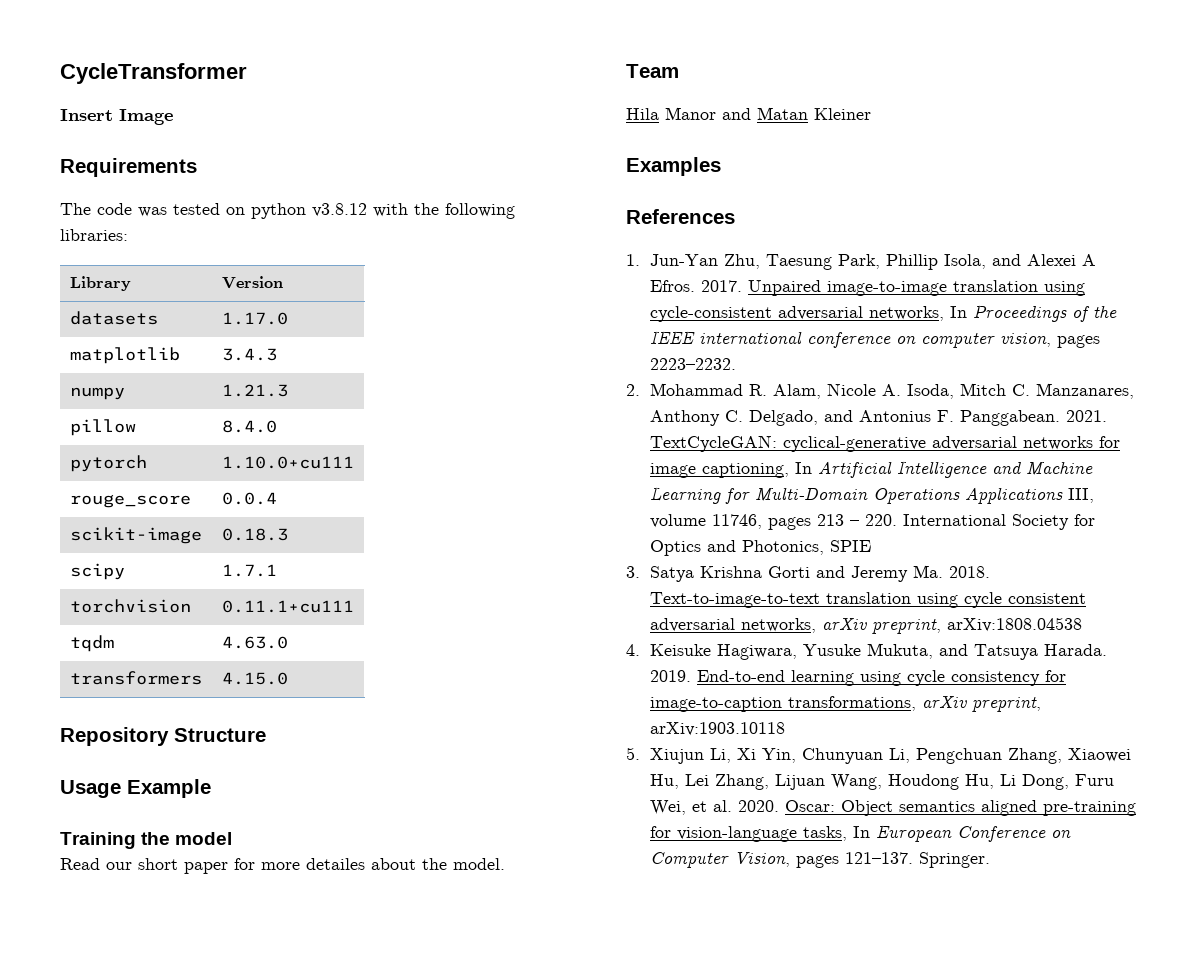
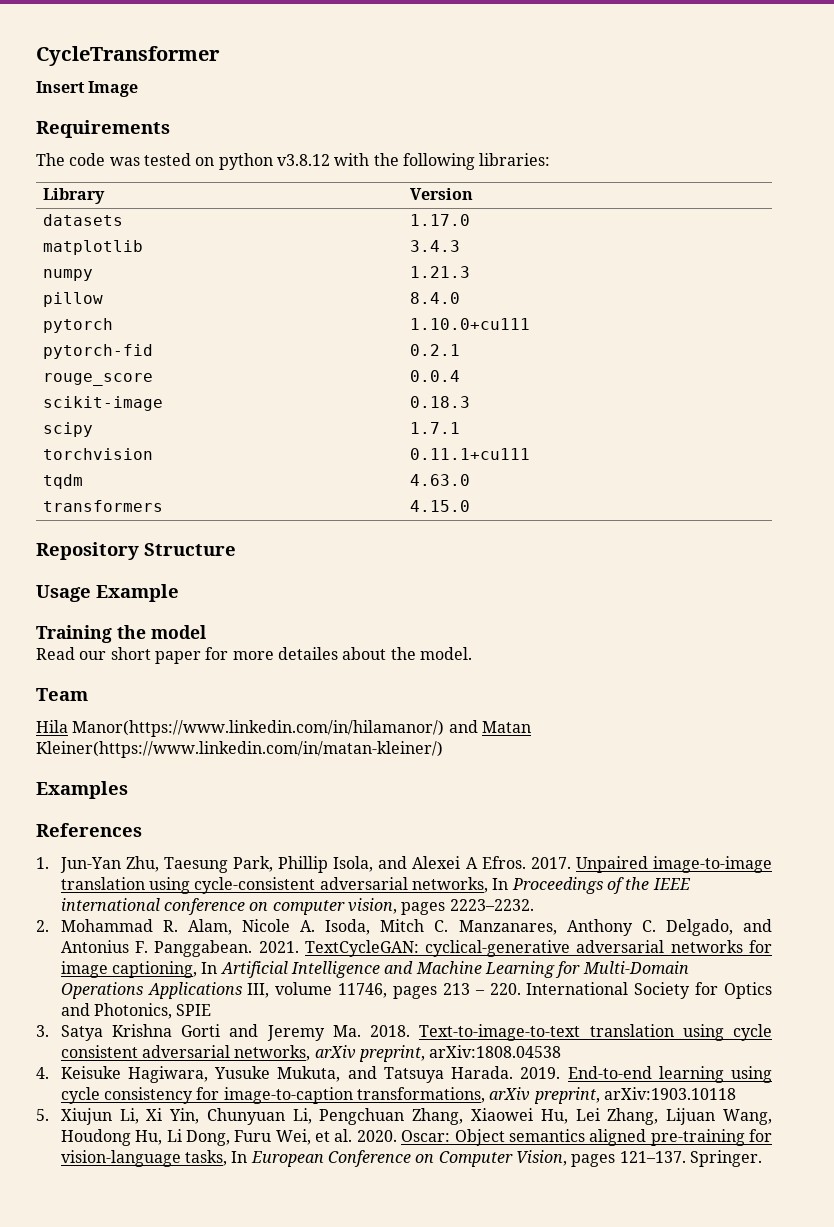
(354, 462) none -> [43,344,154,359] [410,344,461,356] // pytorch-fid | 0.2.1
[665,107,716,120] Manor -> [72,720,445,737] Manor(https://www.linkedin.com/in/hilamanor/)
[814,108,871,120] Kleiner -> [36,741,443,758] Kleiner(https://www.linkedin.com/in/matan-kleiner/)

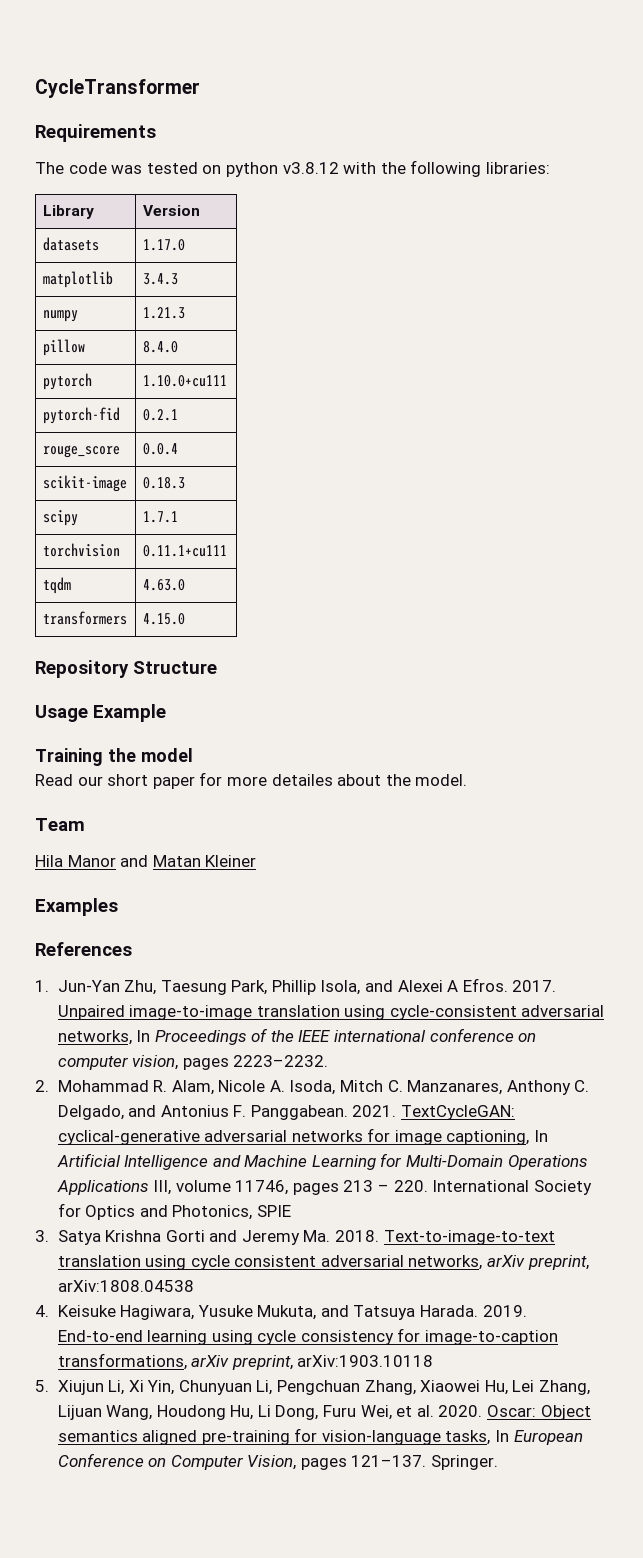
[36,81,139,97] // Insert Image -> (200, 88) none
[72,720,445,737] Manor(https://www.linkedin.com/in/hilamanor/) -> [67,855,116,867] Manor
[36,741,443,758] Kleiner(https://www.linkedin.com/in/matan-kleiner/) -> [205,855,257,867] Kleiner

